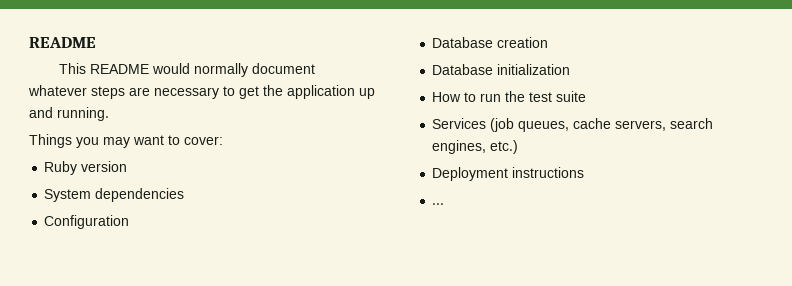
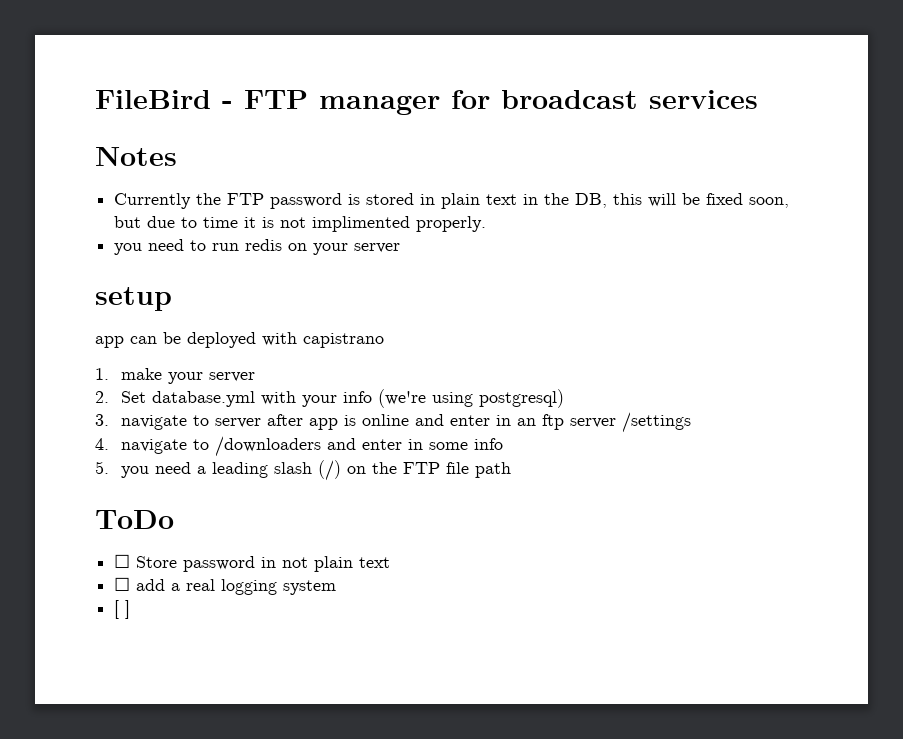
[29,37,96,48] [59,63,316,77] [28,85,375,99] [29,107,109,121] [29,134,223,148] [44,161,128,175] [44,188,185,202] [44,215,130,229] [432,37,549,48] [432,64,571,75] [432,91,587,102] [432,118,714,132] [432,140,519,154] [432,167,585,181] [432,203,445,205] README // This README would normally document whatever steps are necessary to get the application up and running. // Things you may want to cover: // Ruby version // System dependencies // Configuration // Database creation // Database initialization // How to run the test suite // Services (job queues, cache servers, search engines, etc.) // Deployment instructions // ... -> [95,90,758,115] [95,147,177,166] [114,193,790,209] [114,216,487,232] [114,239,401,255] [95,287,172,311] [95,332,384,348] [95,368,256,384] [95,389,565,408] [95,412,692,433] [95,436,504,457] [95,460,512,481] [95,510,174,529] [114,554,391,572] [114,577,337,595] [114,600,131,619] FileBird - FTP manager for broadcast services // Notes // Currently the FTP password is stored in plain text in the DB, this will be fixed soon, but due to time it is not implimented properly. // you need to run redis on your server // setup // app can be deployed with capistrano // 1. make your server // 2. Set database.yml with your info (we're using postgresql) // 3. navigate to server after app is online and enter in an ftp server /settings // 4. navigate to /downloaders and enter in some info // 5. you need a leading slash (/) on the FTP file path // ToDo // ☐ Store password in not plain text // ☐ add a real logging system // [ ]

